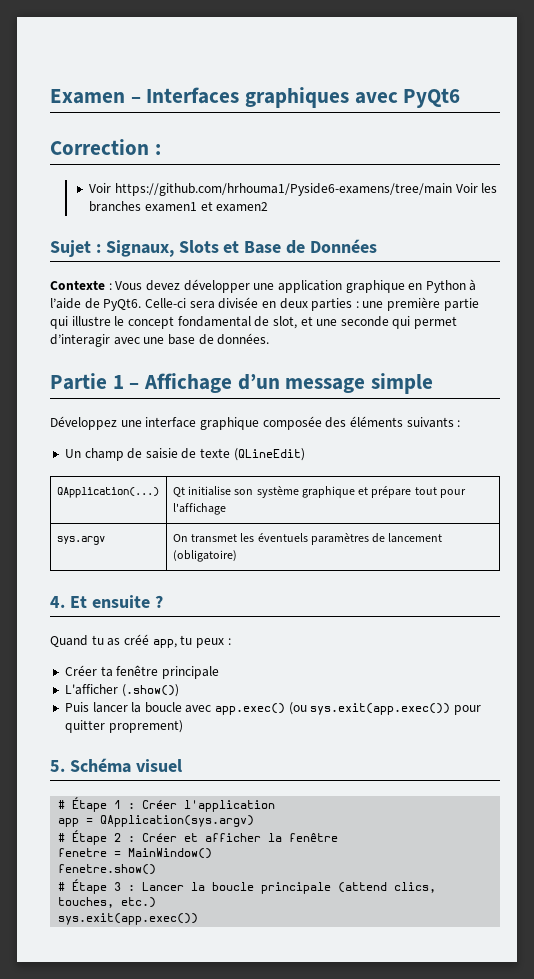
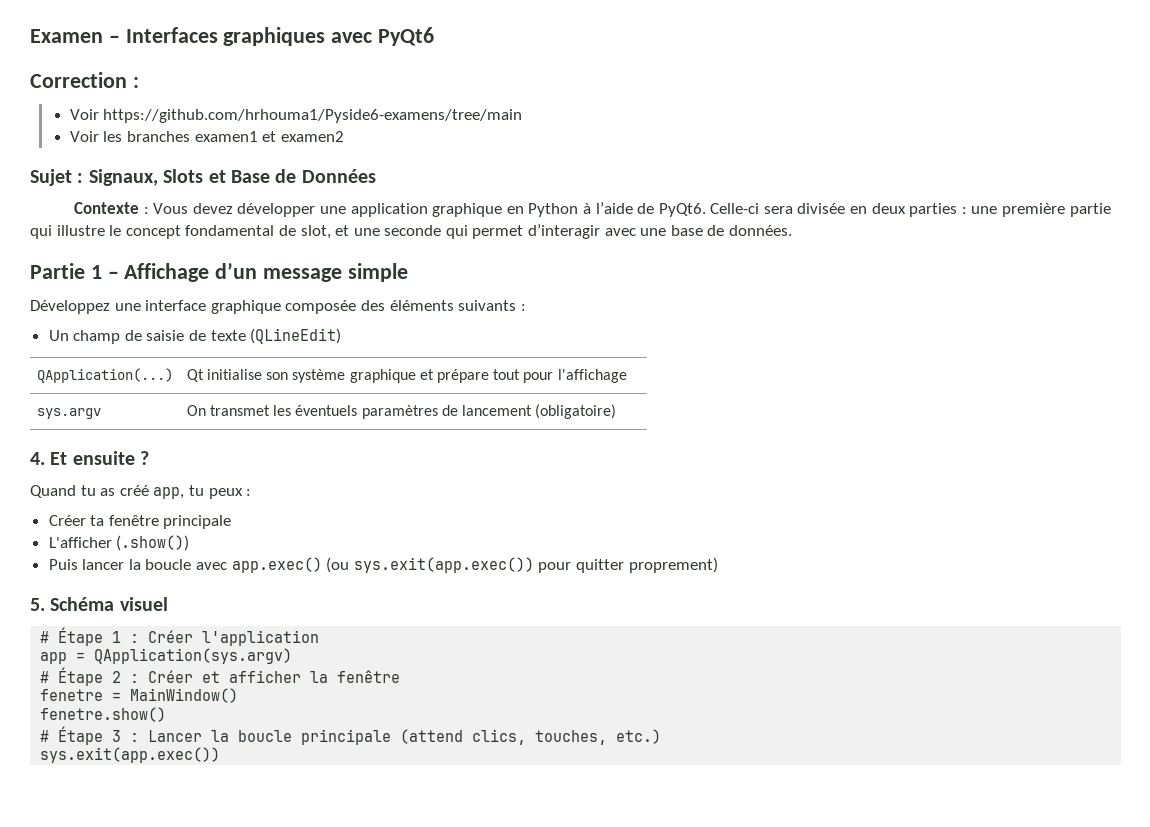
(452, 189) none -> (523, 116) //

